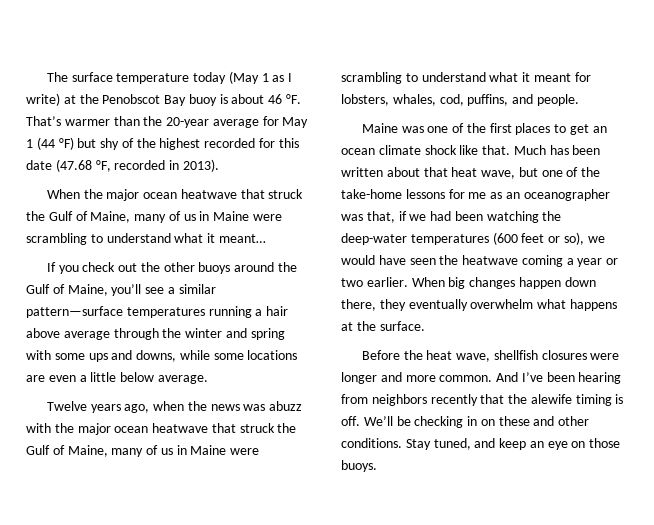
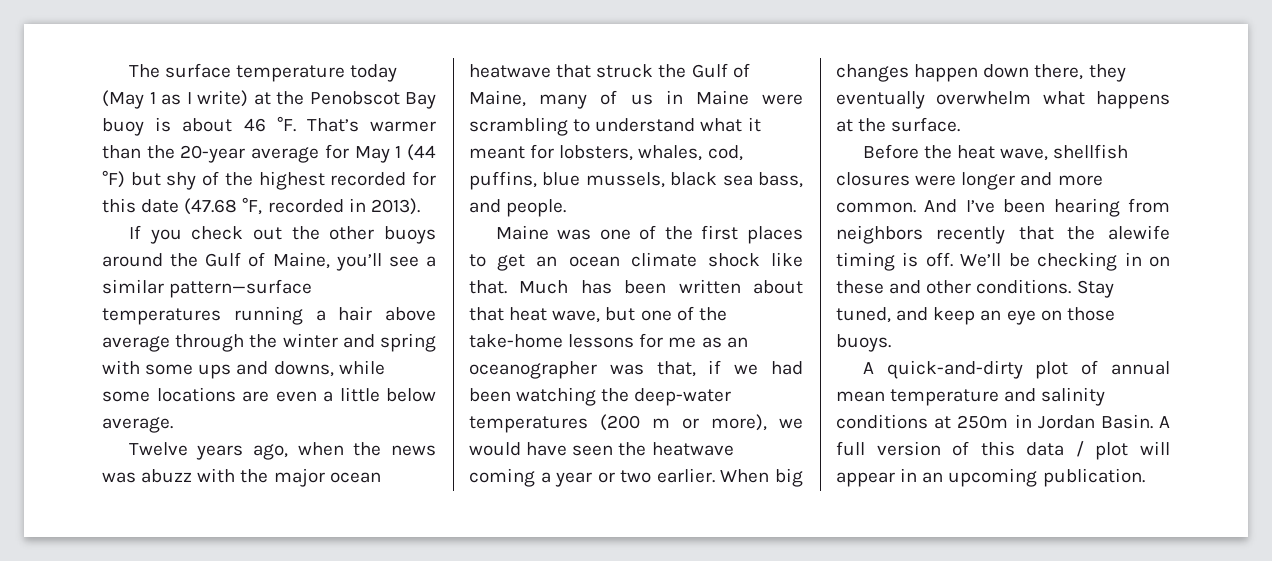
[46,189,304,201] [26,211,283,223] [26,233,266,245] // When the major ocean heatwave that struck the Gulf of Maine, many of us in Maine were scrambling to understand what it meant… -> (420, 206) none
(509, 100) none -> [542,172,803,188] blue mussels, black sea bass,
[492,232,584,245] (600 feet or so), -> [600,414,767,431] (200 m or more),
(377, 466) none -> [862,360,1170,379] [836,387,1106,406] [836,414,1170,429] [836,441,1170,460] [836,468,1145,487] // A quick-and-dirty plot of annual mean temperature and salinity conditions at 250m in Jordan Basin. A full version of this data / plot will appear in an upcoming publication.

